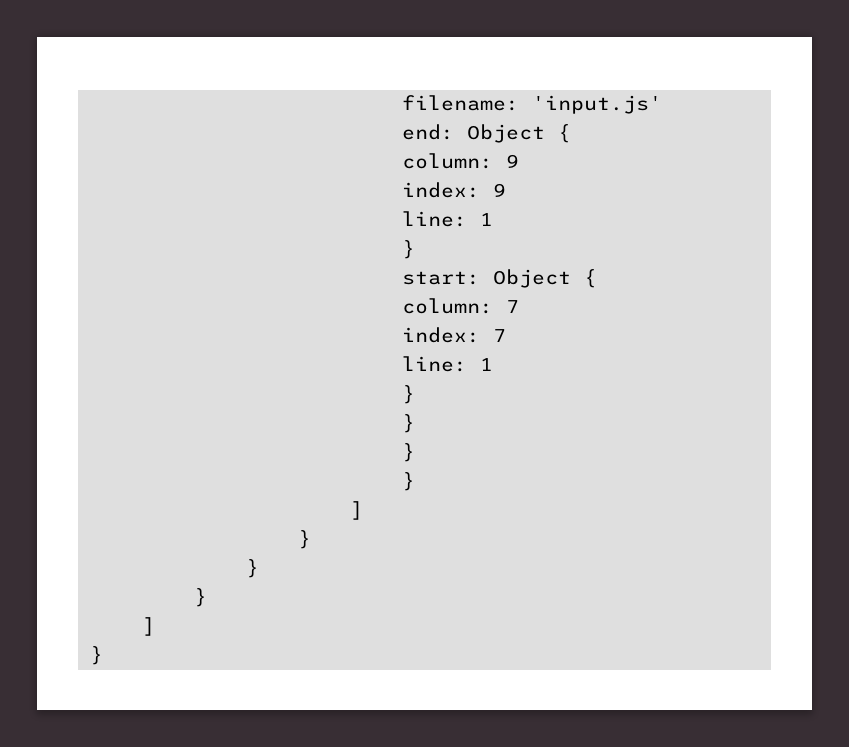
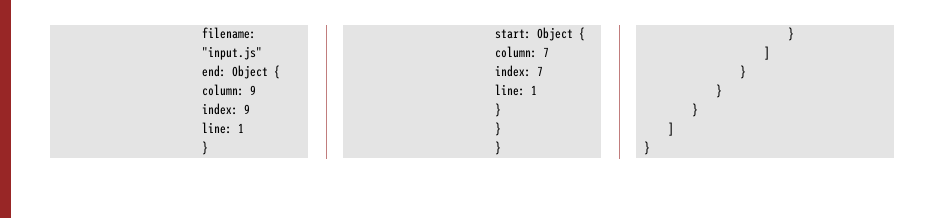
[532,95,662,114] 'input.js' -> [201,46,262,60] "input.js"

